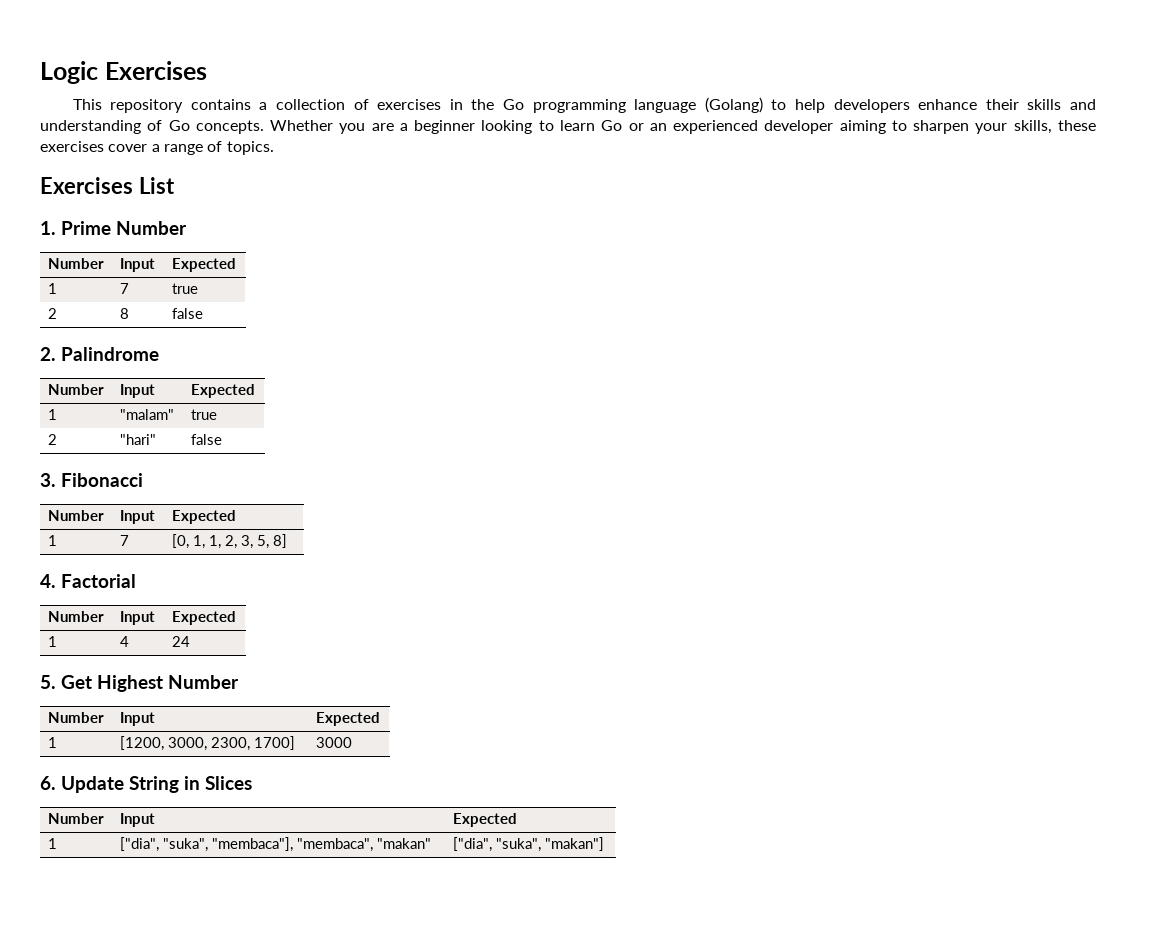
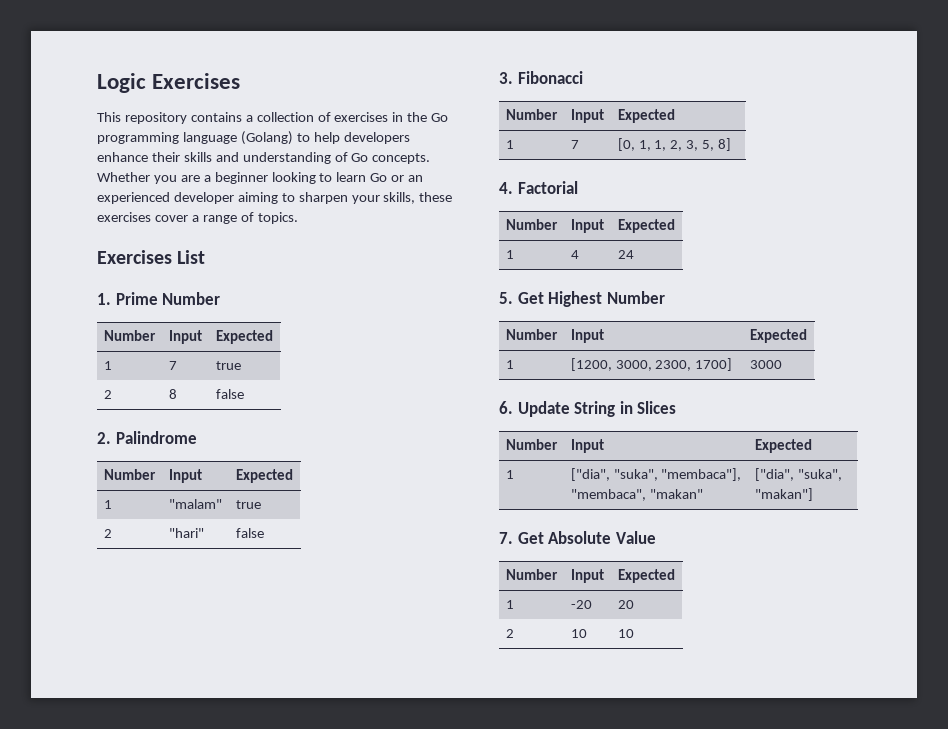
(604, 844) none -> [499,531,656,544] [505,569,558,580] [570,569,604,583] [617,569,675,583] [505,600,514,609] [570,600,592,609] [617,600,634,609] [505,629,514,638] [570,629,587,638] [617,629,634,638] // 7. Get Absolute Value // Number | Input | Expected // 1 | -20 | 20 // 2 | 10 | 10

